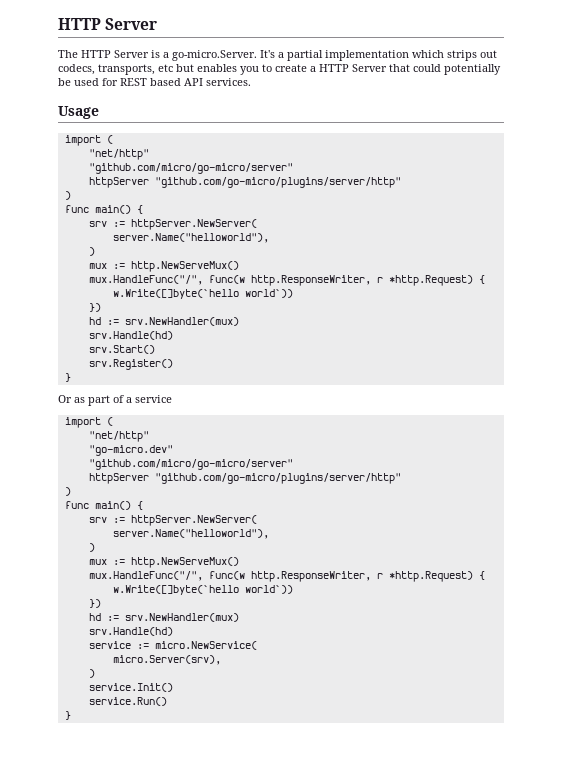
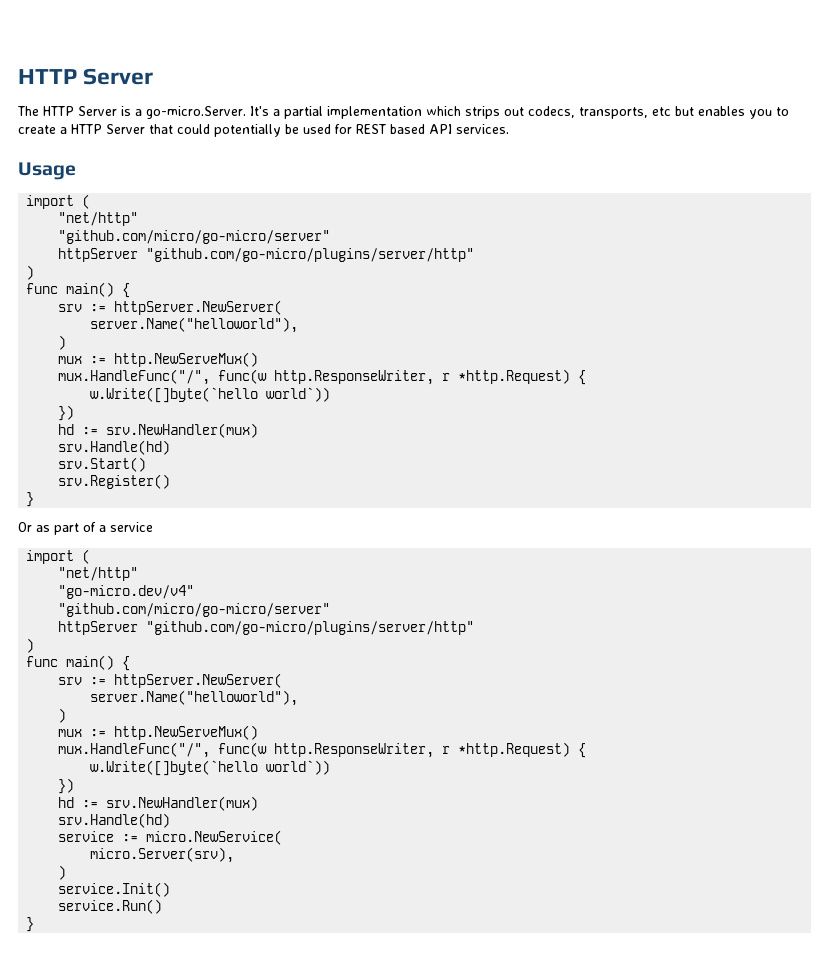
[88,445,173,456] "go-micro.dev" -> [58,585,195,599] "go-micro.dev/v4"

